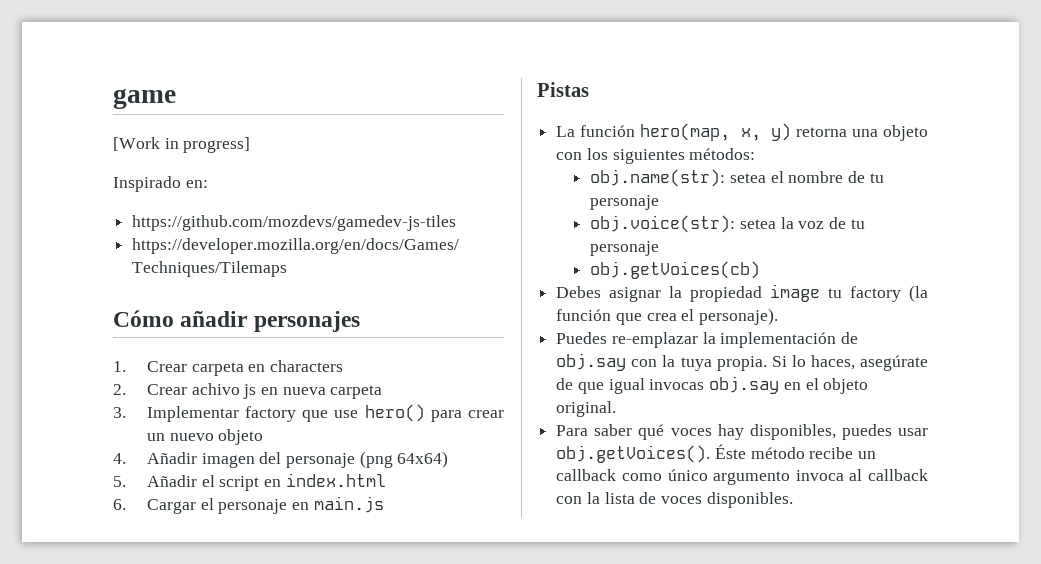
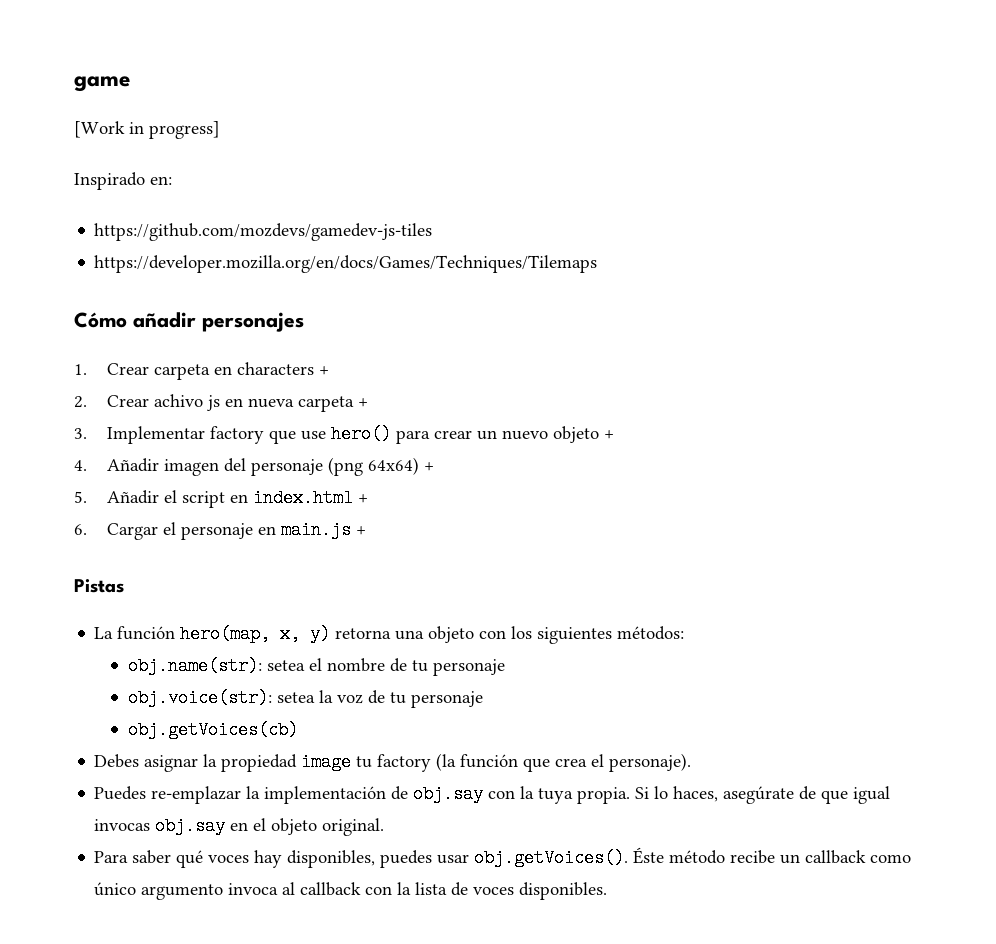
(344, 366) none -> [319,366,330,375] +
(383, 392) none -> [358,398,369,407] +
(264, 437) none -> [604,430,615,439] +
(449, 459) none -> [424,462,435,471] +
(386, 480) none -> [358,494,369,503] +
(384, 504) none -> [356,526,367,535] +

